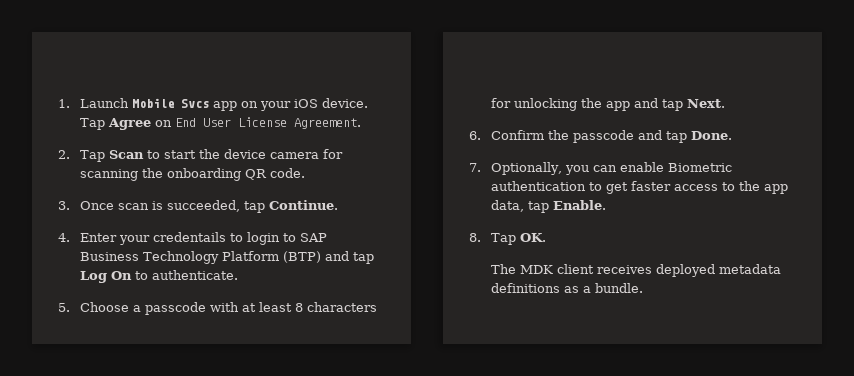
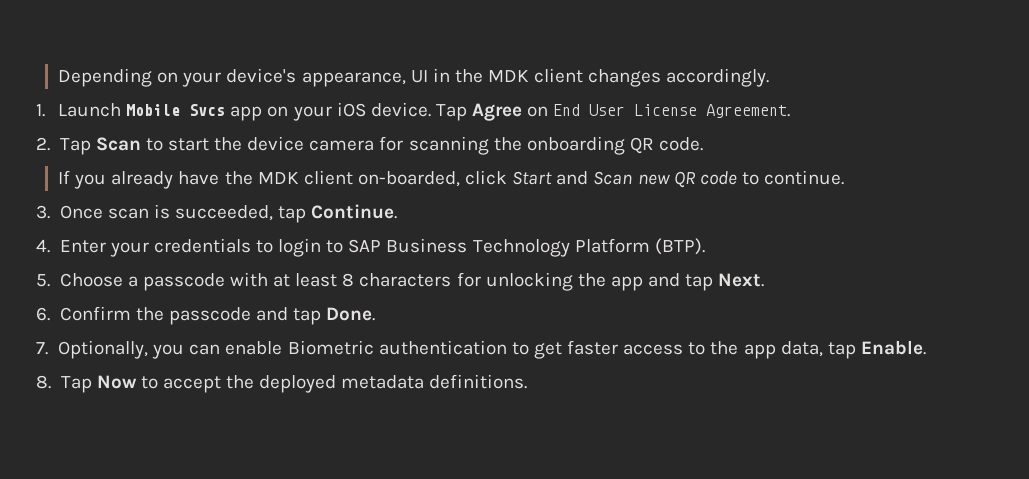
(58, 103) none -> [57,68,770,87] Depending on your device's appearance, UI in the MDK client changes accordingly. //
(306, 173) none -> [57,170,845,189] // If you already have the MDK client on-boarded, click Start and Scan new QR code to continue.
[153,232,227,242] credentails -> [153,238,251,253] credentials
[282,251,374,264] [80,270,239,283] (BTP) and tap Log On to authenticate. -> [654,238,705,255] (BTP).
[519,233,546,242] [491,264,782,277] [491,283,644,293] OK. // The MDK client receives deployed metadata definitions as a bundle. -> [96,374,528,393] Now to accept the deployed metadata definitions.

